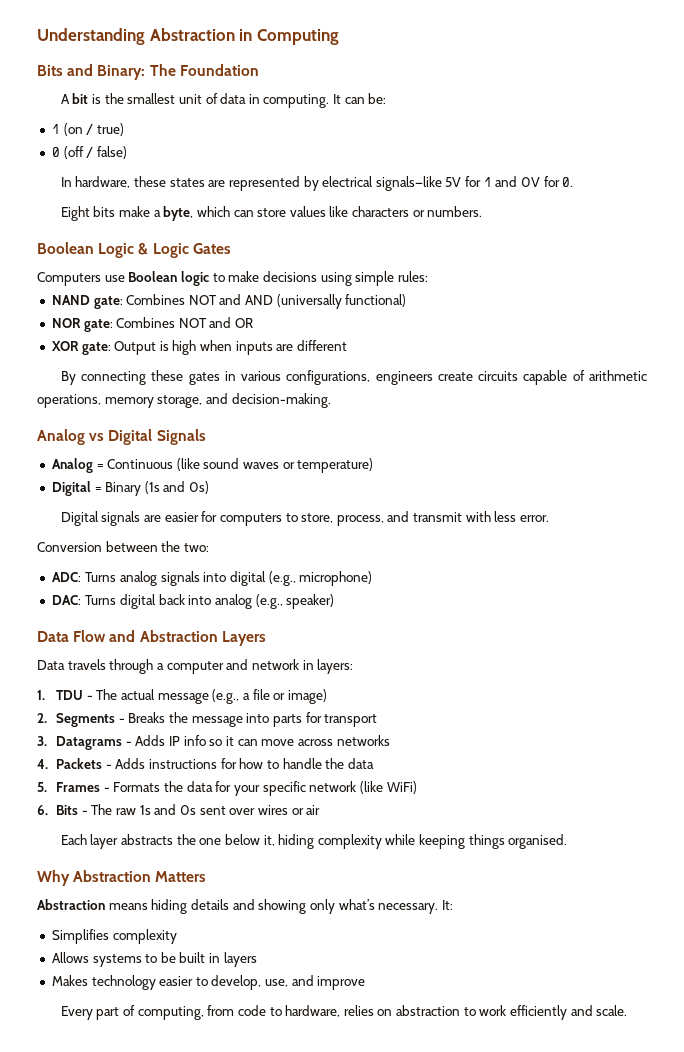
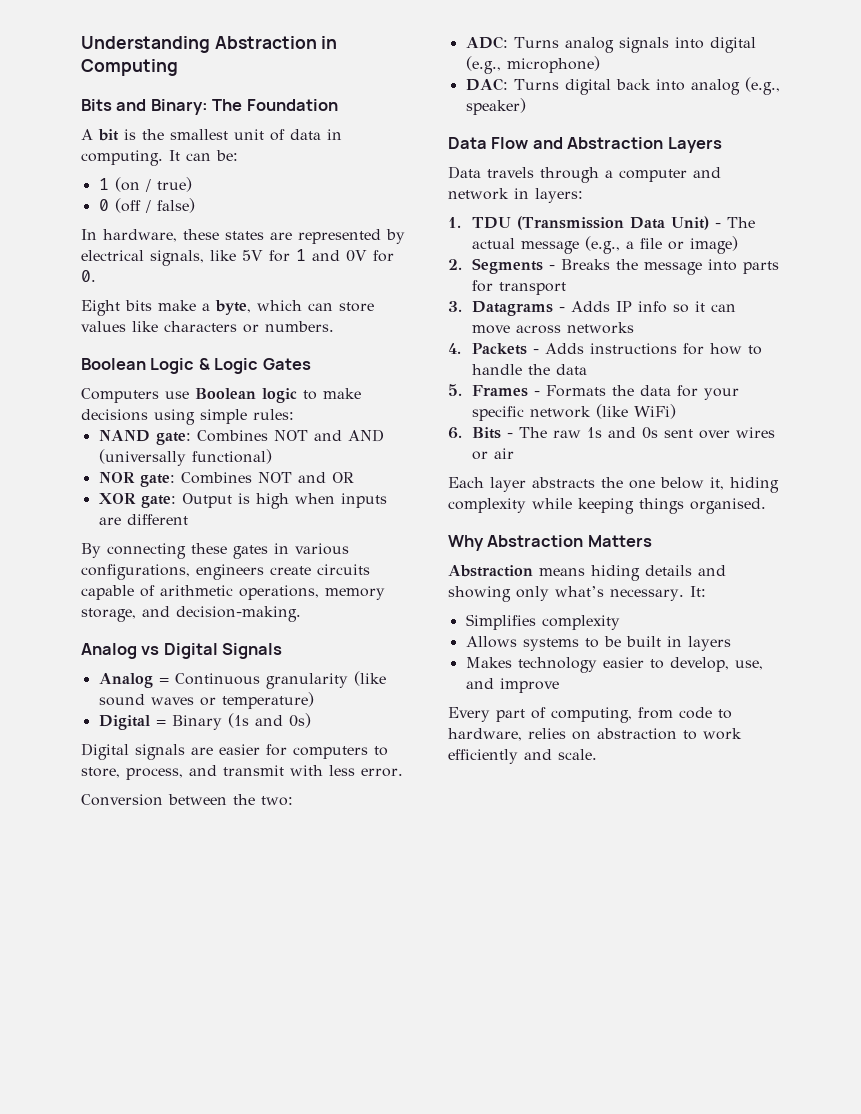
[375,176,442,191] signals—like -> [150,250,236,266] signals, like
(174, 464) none -> [265,673,348,689] granularity
(84, 695) none -> [517,216,710,230] (Transmission Data Unit)

